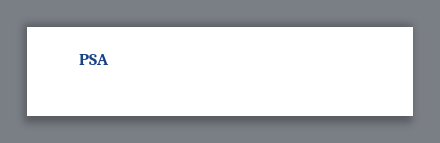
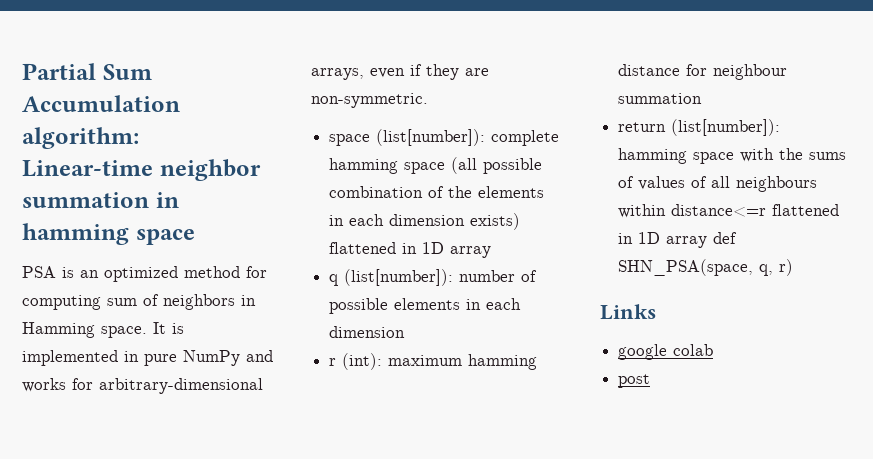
[79,54,109,65] PSA -> [22,63,152,80] [22,95,180,112] [22,127,139,149] [22,159,261,181] [22,192,179,208] [22,223,195,245] [22,266,267,282] [22,294,256,310] [22,322,184,338] [22,350,273,366] [22,378,263,394] [311,64,489,80] [311,93,428,108] [329,129,560,146] [329,157,543,174] [329,186,545,198] [329,213,521,230] [329,242,492,258] [329,269,538,286] [329,298,522,314] [329,326,406,338] [329,353,538,370] [618,64,788,80] [618,93,703,104] [618,119,781,136] [618,148,847,164] [618,176,818,192] [618,204,840,218] [618,232,738,248] [618,259,794,276] [600,304,656,320] [618,344,714,360] [618,374,651,388] Partial Sum Accumulation algorithm: Linear-time neighbor summation in hamming space // PSA is an optimized method for computing sum of neighbors in Hamming space. It is implemented in pure NumPy and works for arbitrary-dimensional arrays, even if they are non-symmetric. // space (list[number]): complete hamming space (all possible combination of the elements in each dimension exists) flattened in 1D array // q (list[number]): number of possible elements in each dimension // r (int): maximum hamming distance for neighbour summation // return (list[number]): hamming space with the sums of values of all neighbours within distance<=r flattened in 1D array def SHN_PSA(space, q, r) // Links // google colab // post

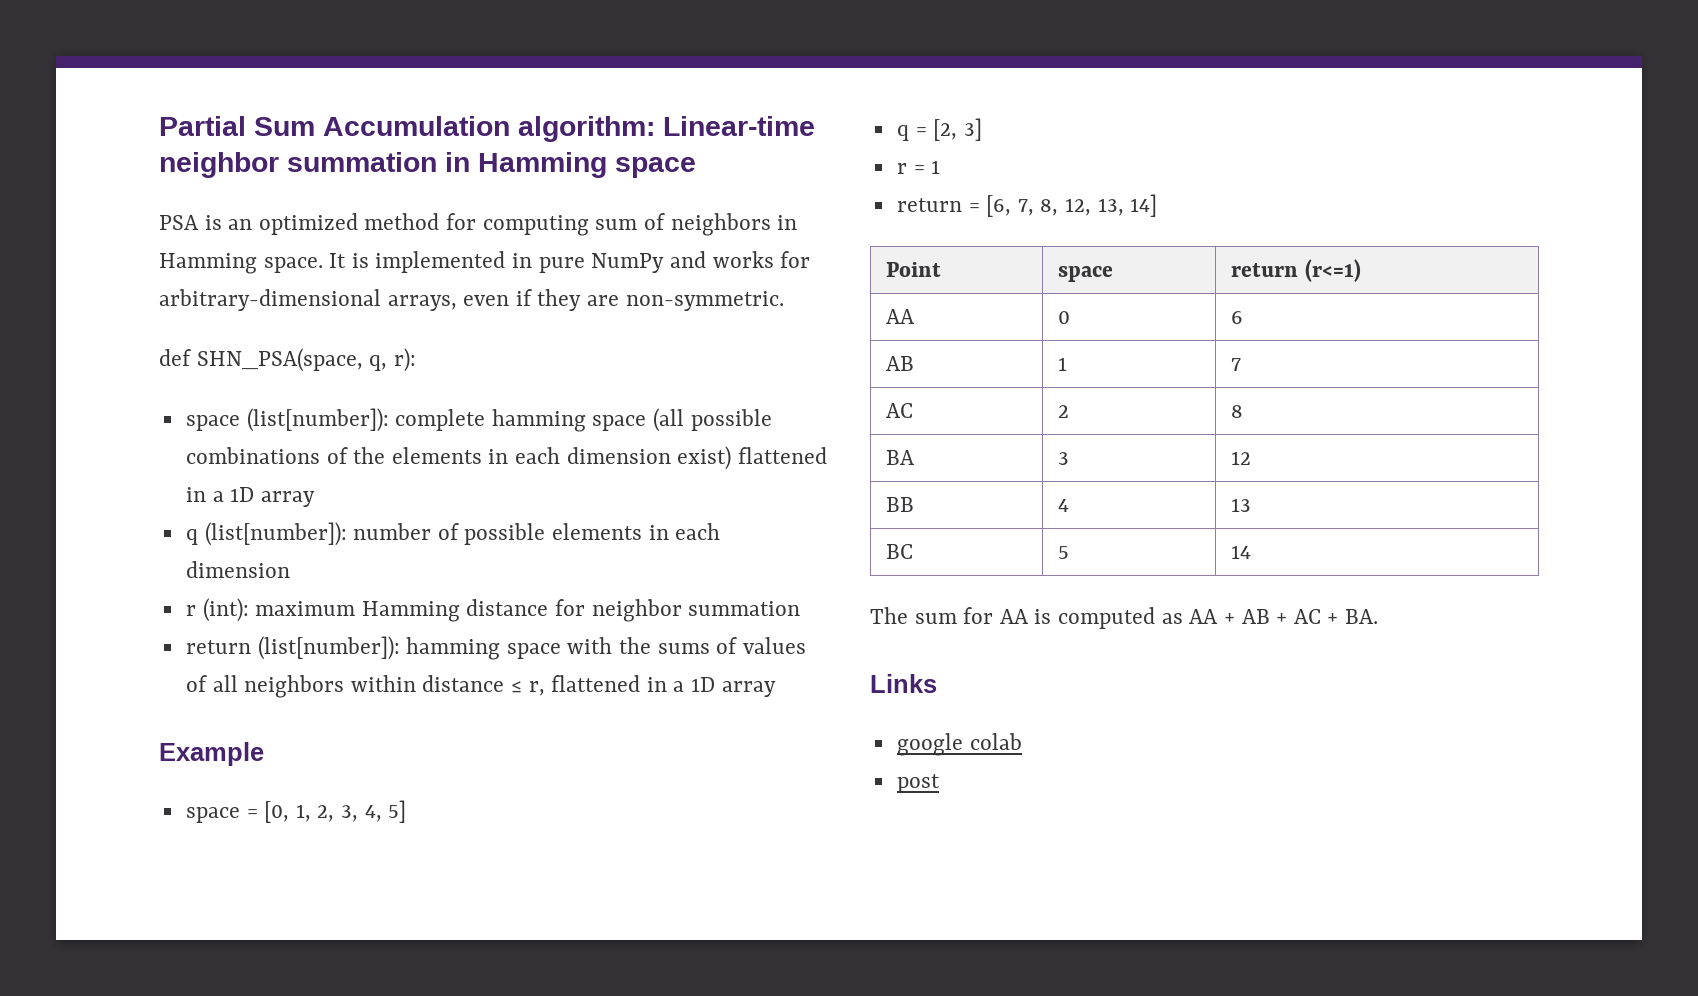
[22,223,129,245] hamming -> [478,152,607,178] Hamming
(428, 100) none -> [159,348,416,372] // def SHN_PSA(space, q, r):
[329,186,424,198] combination -> [185,447,320,464] combinations
[470,213,521,230] [329,242,418,254] exists) flattened in -> [677,446,827,470] [185,487,224,502] exist) flattened in a
[468,354,538,370] hamming -> [361,601,460,622] Hamming
[713,64,788,80] neighbour -> [591,599,682,622] neighbor
[736,176,818,192] [618,204,840,218] [618,232,738,248] [618,259,794,276] neighbours within distance<=r flattened in 1D array def SHN_PSA(space, q, r) -> [244,675,776,698] [159,742,264,766] [185,800,407,823] [896,118,982,141] [896,160,941,174] [896,194,1158,217] [886,262,942,277] [1058,266,1114,282] [1231,259,1361,282] [886,309,916,324] [1058,311,1071,324] [1231,311,1244,324] [886,356,915,371] [1058,357,1068,371] [1231,358,1242,371] [886,403,914,418] [1058,405,1070,418] [1231,405,1244,418] [886,450,916,465] [1058,452,1070,465] [1231,451,1252,465] [886,497,915,512] [1058,499,1070,512] [1231,498,1252,512] [886,544,914,559] [1058,546,1070,559] [1231,545,1252,559] [870,607,1378,629] neighbors within distance ≤ r, flattened in a 1D array // Example // space = [0, 1, 2, 3, 4, 5] // q = [2, 3] // r = 1 // return = [6, 7, 8, 12, 13, 14] // Point | space | return (r<=1) // AA | 0 | 6 // AB | 1 | 7 // AC | 2 | 8 // BA | 3 | 12 // BB | 4 | 13 // BC | 5 | 14 // The sum for AA is computed as AA + AB + AC + BA.

